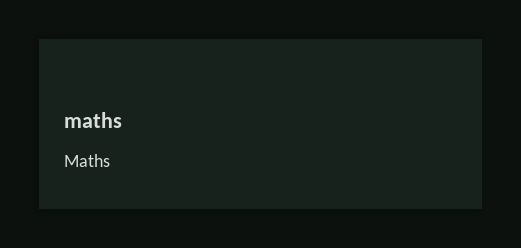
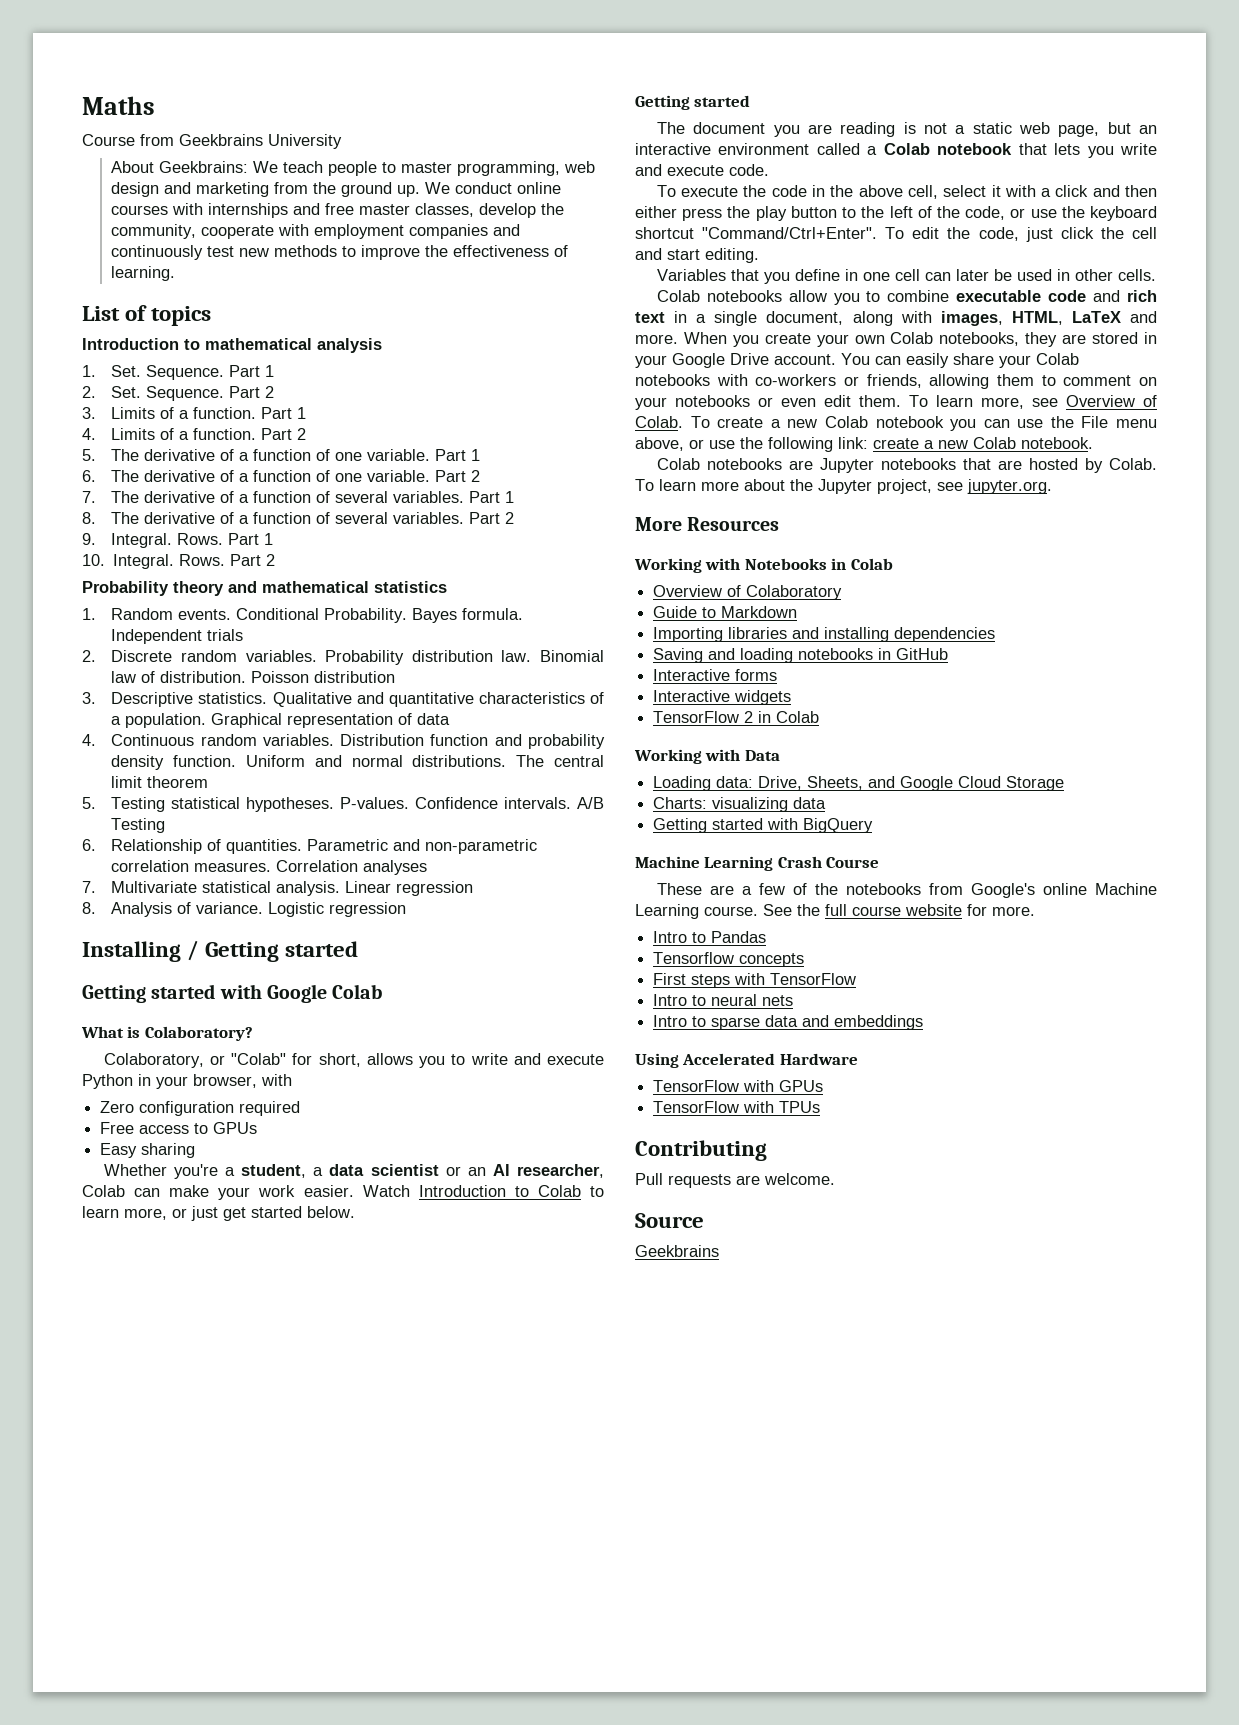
[64,112,122,128] [64,154,110,167] maths // Maths -> [82,96,155,115] [82,134,342,149] [111,161,596,176] [111,182,562,197] [111,203,565,218] [111,224,521,239] [111,245,569,260] [111,266,176,281] [82,305,212,326] [82,338,382,353] [82,365,275,380] [82,386,275,401] [82,407,307,419] [82,428,307,440] [82,449,481,461] [82,470,481,482] [82,491,515,503] [82,512,515,524] [82,533,274,548] [82,554,276,569] [82,581,447,596] [82,608,524,623] [111,629,244,644] [82,650,604,665] [111,671,396,683] [82,692,605,707] [111,713,451,728] [82,734,605,749] [111,755,604,770] [111,776,209,788] [82,797,604,812] [111,818,166,833] [82,839,538,854] [111,860,428,875] [82,881,474,896] [82,902,407,917] [82,940,359,962] [82,984,383,1003] [81,1026,253,1041] [103,1053,604,1068] [82,1074,292,1089] [100,1101,301,1116] [100,1122,258,1134] [100,1143,196,1158] [103,1164,604,1179] [82,1185,605,1200] [82,1206,355,1221] [635,95,751,110] [656,122,1157,137] [635,143,1157,158] [635,164,769,176] [656,185,1157,199] [635,206,1157,221] [635,227,1157,242] [635,248,759,263] [656,269,1156,284] [656,290,1157,305] [635,311,1157,326] [635,332,1157,347] [635,353,1079,368] [635,374,1157,389] [635,395,1157,410] [635,416,1157,431] [635,437,1093,452] [656,458,1157,473] [635,479,1052,494] [635,517,780,531] [634,558,893,573] [653,585,843,600] [653,606,798,618] [653,627,996,642] [653,648,949,663] [653,669,778,681] [653,690,792,705] [653,711,820,723] [634,749,780,764] [653,776,1065,791] [653,797,827,812] [653,818,874,833] [635,856,880,871] [656,883,1157,898] [635,904,1035,919] [653,931,767,943] [653,952,805,967] [653,973,857,988] [653,994,794,1006] [653,1015,924,1030] [635,1053,858,1068] [653,1080,824,1092] [653,1101,821,1113] [635,1140,767,1161] [635,1173,835,1188] [635,1213,704,1228] [635,1245,719,1257] Maths // Course from Geekbrains University // About Geekbrains: We teach people to master programming, web design and marketing from the ground up. We conduct online courses with internships and free master classes, develop the community, cooperate with employment companies and continuously test new methods to improve the effectiveness of learning. // List of topics // Introduction to mathematical analysis // 1. Set. Sequence. Part 1 // 2. Set. Sequence. Part 2 // 3. Limits of a function. Part 1 // 4. Limits of a function. Part 2 // 5. The derivative of a function of one variable. Part 1 // 6. The derivative of a function of one variable. Part 2 // 7. The derivative of a function of several variables. Part 1 // 8. The derivative of a function of several variables. Part 2 // 9. Integral. Rows. Part 1 // 10. Integral. Rows. Part 2 // Probability theory and mathematical statistics // 1. Random events. Conditional Probability. Bayes formula. Independent trials // 2. Discrete random variables. Probability distribution law. Binomial law of distribution. Poisson distribution // 3. Descriptive statistics. Qualitative and quantitative characteristics of a population. Graphical representation of data // 4. Continuous random variables. Distribution function and probability density function. Uniform and normal distributions. The central limit theorem // 5. Testing statistical hypotheses. P-values. Confidence intervals. A/B Testing // 6. Relationship of quantities. Parametric and non-parametric correlation measures. Correlation analyses // 7. Multivariate statistical analysis. Linear regression // 8. Analysis of variance. Logistic regression // Installing / Getting started // Getting started with Google Colab // What is Colaboratory? // Colaboratory, or "Colab" for short, allows you to write and execute Python in your browser, with // Zero configuration required // Free access to GPUs // Easy sharing // Whether you're a student, a data scientist or an AI researcher, Colab can make your work easier. Watch Introduction to Colab to learn more, or just get started below. // Getting started // The document you are reading is not a static web page, but an interactive environment called a Colab notebook that lets you write and execute code. // To execute the code in the above cell, select it with a click and then either press the play button to the left of the code, or use the keyboard shortcut "Command/Ctrl+Enter". To edit the code, just click the cell and start editing. // Variables that you define in one cell can later be used in other cells. // Colab notebooks allow you to combine executable code and rich text in a single document, along with images, HTML, LaTeX and more. When you create your own Colab notebooks, they are stored in your Google Drive account. You can easily share your Colab notebooks with co-workers or friends, allowing them to comment on your notebooks or even edit them. To learn more, see Overview of Colab. To create a new Colab notebook you can use the File menu above, or use the following link: create a new Colab notebook. // Colab notebooks are Jupyter notebooks that are hosted by Colab. To learn more about the Jupyter project, see jupyter.org. // More Resources // Working with Notebooks in Colab // Overview of Colaboratory // Guide to Markdown // Importing libraries and installing dependencies // Saving and loading notebooks in GitHub // Interactive forms // Interactive widgets // TensorFlow 2 in Colab // Working with Data // Loading data: Drive, Sheets, and Google Cloud Storage // Charts: visualizing data // Getting started with BigQuery // Machine Learning Crash Course // These are a few of the notebooks from Google's online Machine Learning course. See the full course website for more. // Intro to Pandas // Tensorflow concepts // First steps with TensorFlow // Intro to neural nets // Intro to sparse data and embeddings // Using Accelerated Hardware // TensorFlow with GPUs // TensorFlow with TPUs // Contributing // Pull requests are welcome. // Source // Geekbrains

